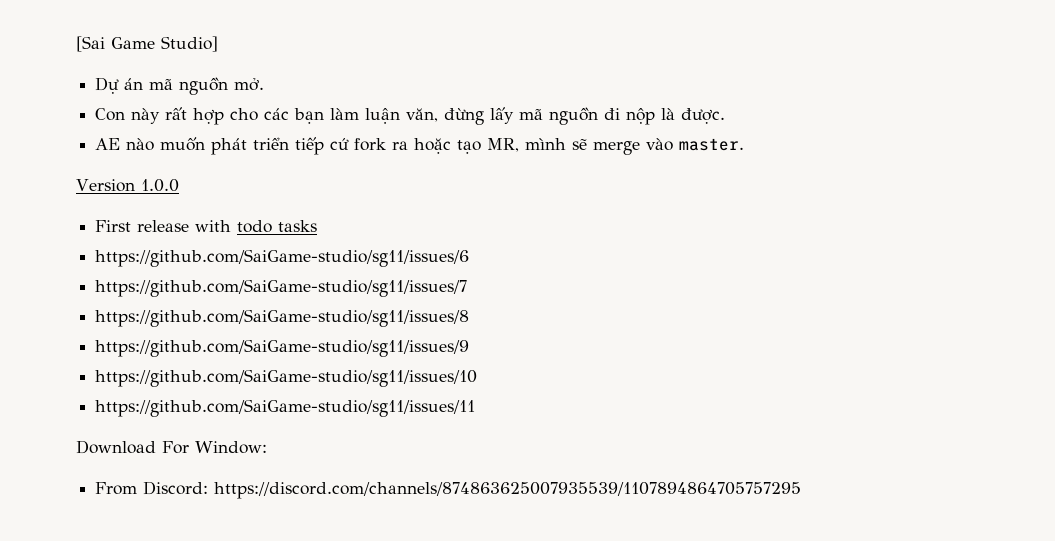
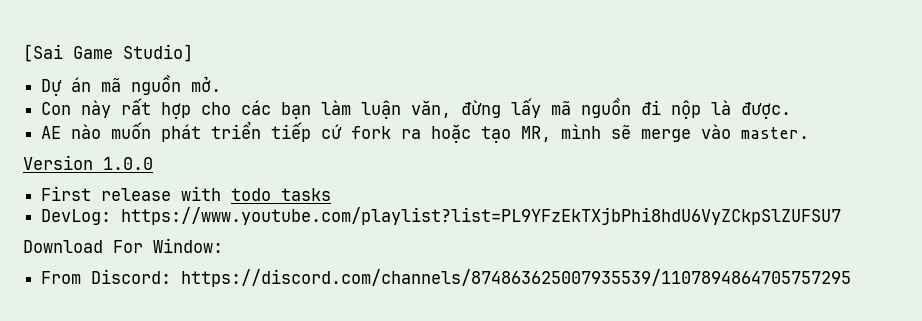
[95,249,470,267] [95,279,468,297] [95,309,470,327] [95,339,470,357] [95,369,478,387] [95,399,476,417] https://github.com/SaiGame-studio/sg11/issues/6 // https://github.com/SaiGame-studio/sg11/issues/7 // https://github.com/SaiGame-studio/sg11/issues/8 // https://github.com/SaiGame-studio/sg11/issues/9 // https://github.com/SaiGame-studio/sg11/issues/10 // https://github.com/SaiGame-studio/sg11/issues/11 -> [41,207,842,225] DevLog: https://www.youtube.com/playlist?list=PL9YFzEkTXjbPhi8hdU6VyZCkpSlZUFSU7

